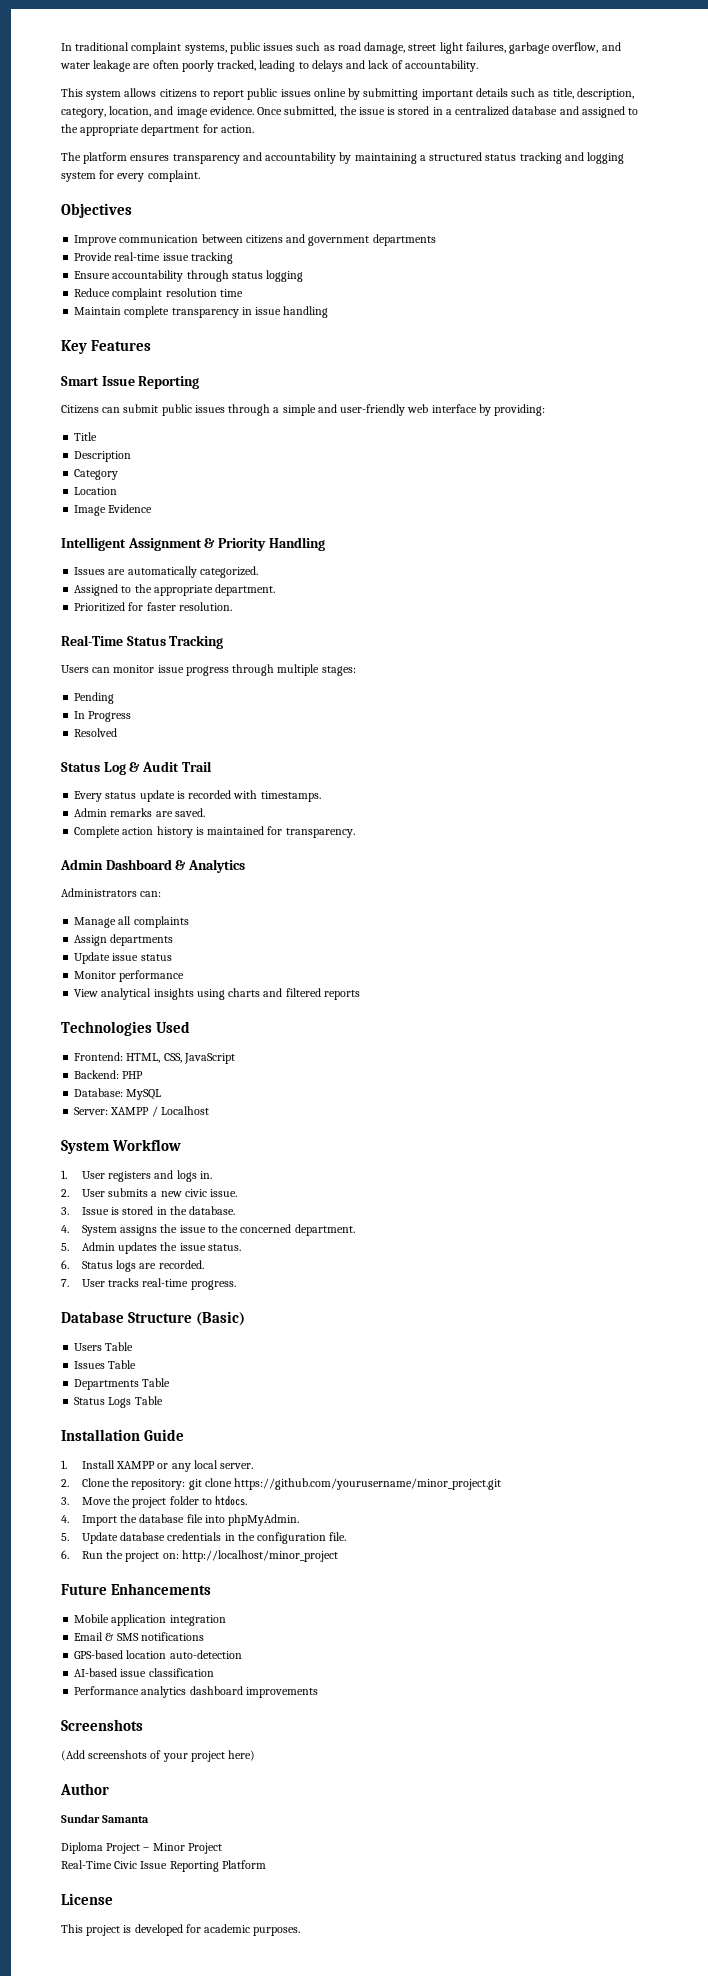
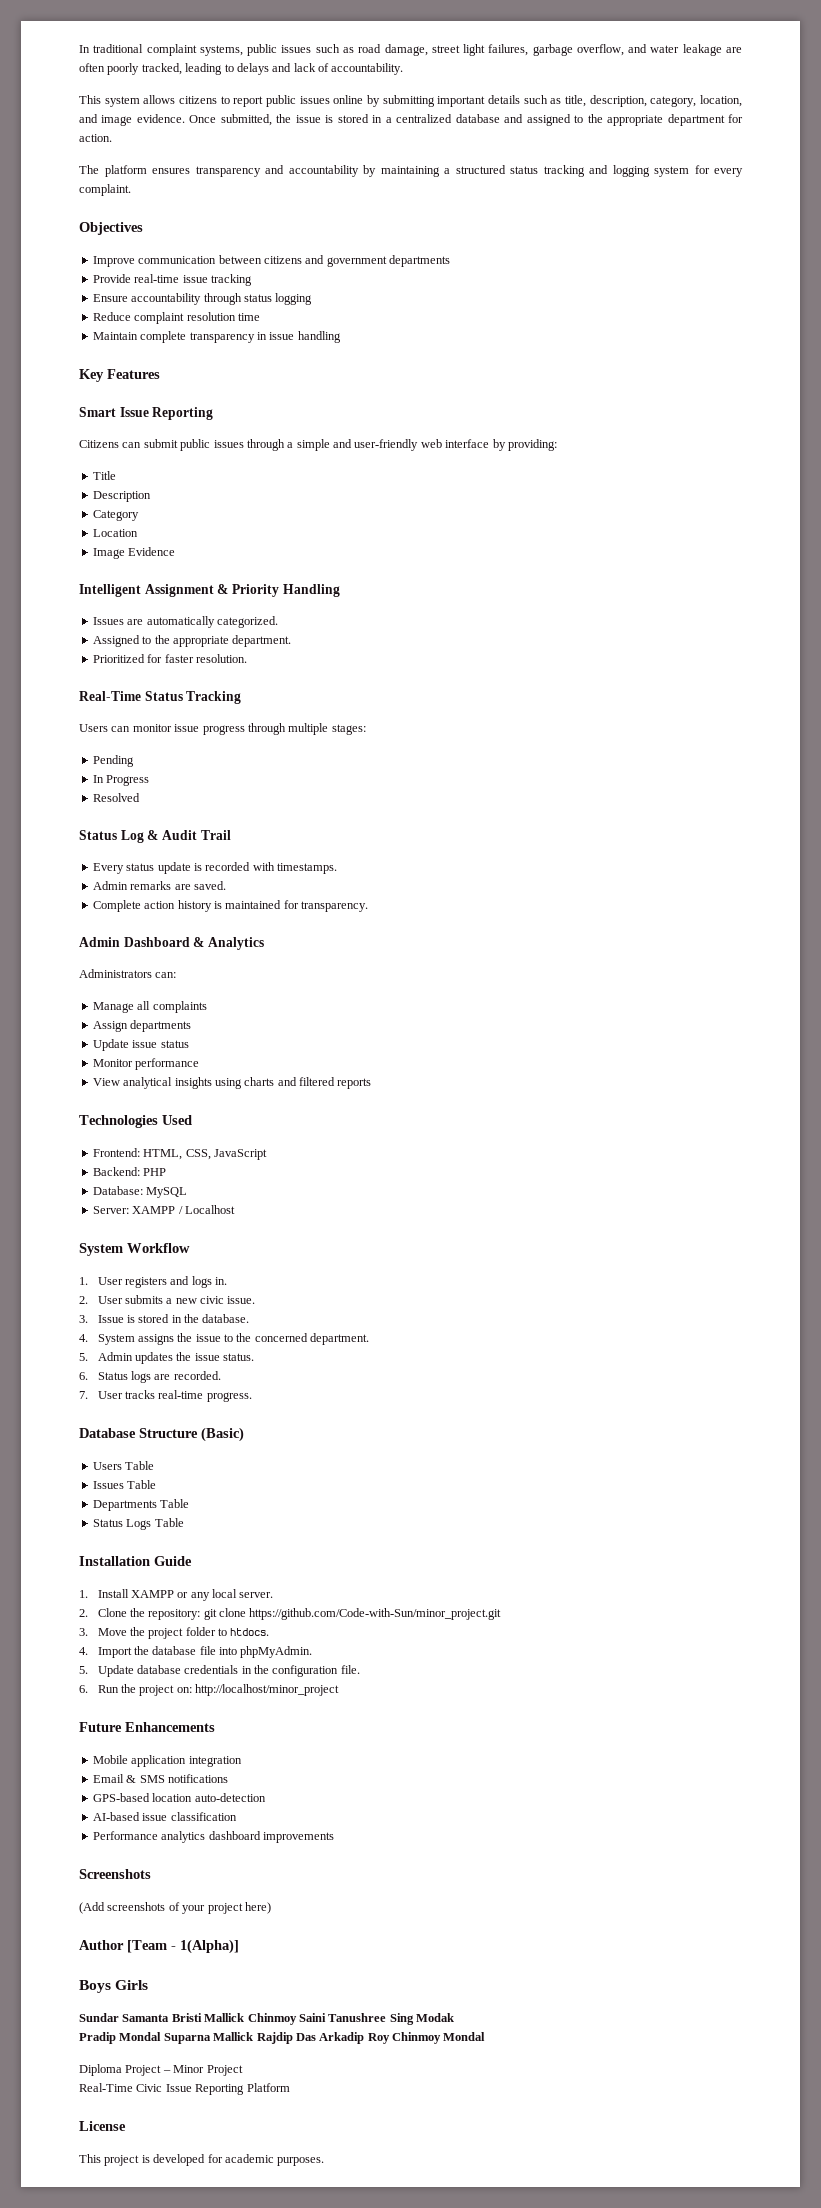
[234,1478,502,1490] https://github.com/yourusername/minor_project.git -> [249,1608,502,1620] https://github.com/Code-with-Sun/minor_project.git
[61,1814,150,1823] // Sundar Samanta -> [127,1939,239,1954] [79,1980,149,1993] [79,2013,454,2025] [79,2032,486,2044] [Team - 1(Alpha)] // Boys Girls // Sundar Samanta Bristi Mallick Chinmoy Saini Tanushree Sing Modak // Pradip Mondal Suparna Mallick Rajdip Das Arkadip Roy Chinmoy Mondal

